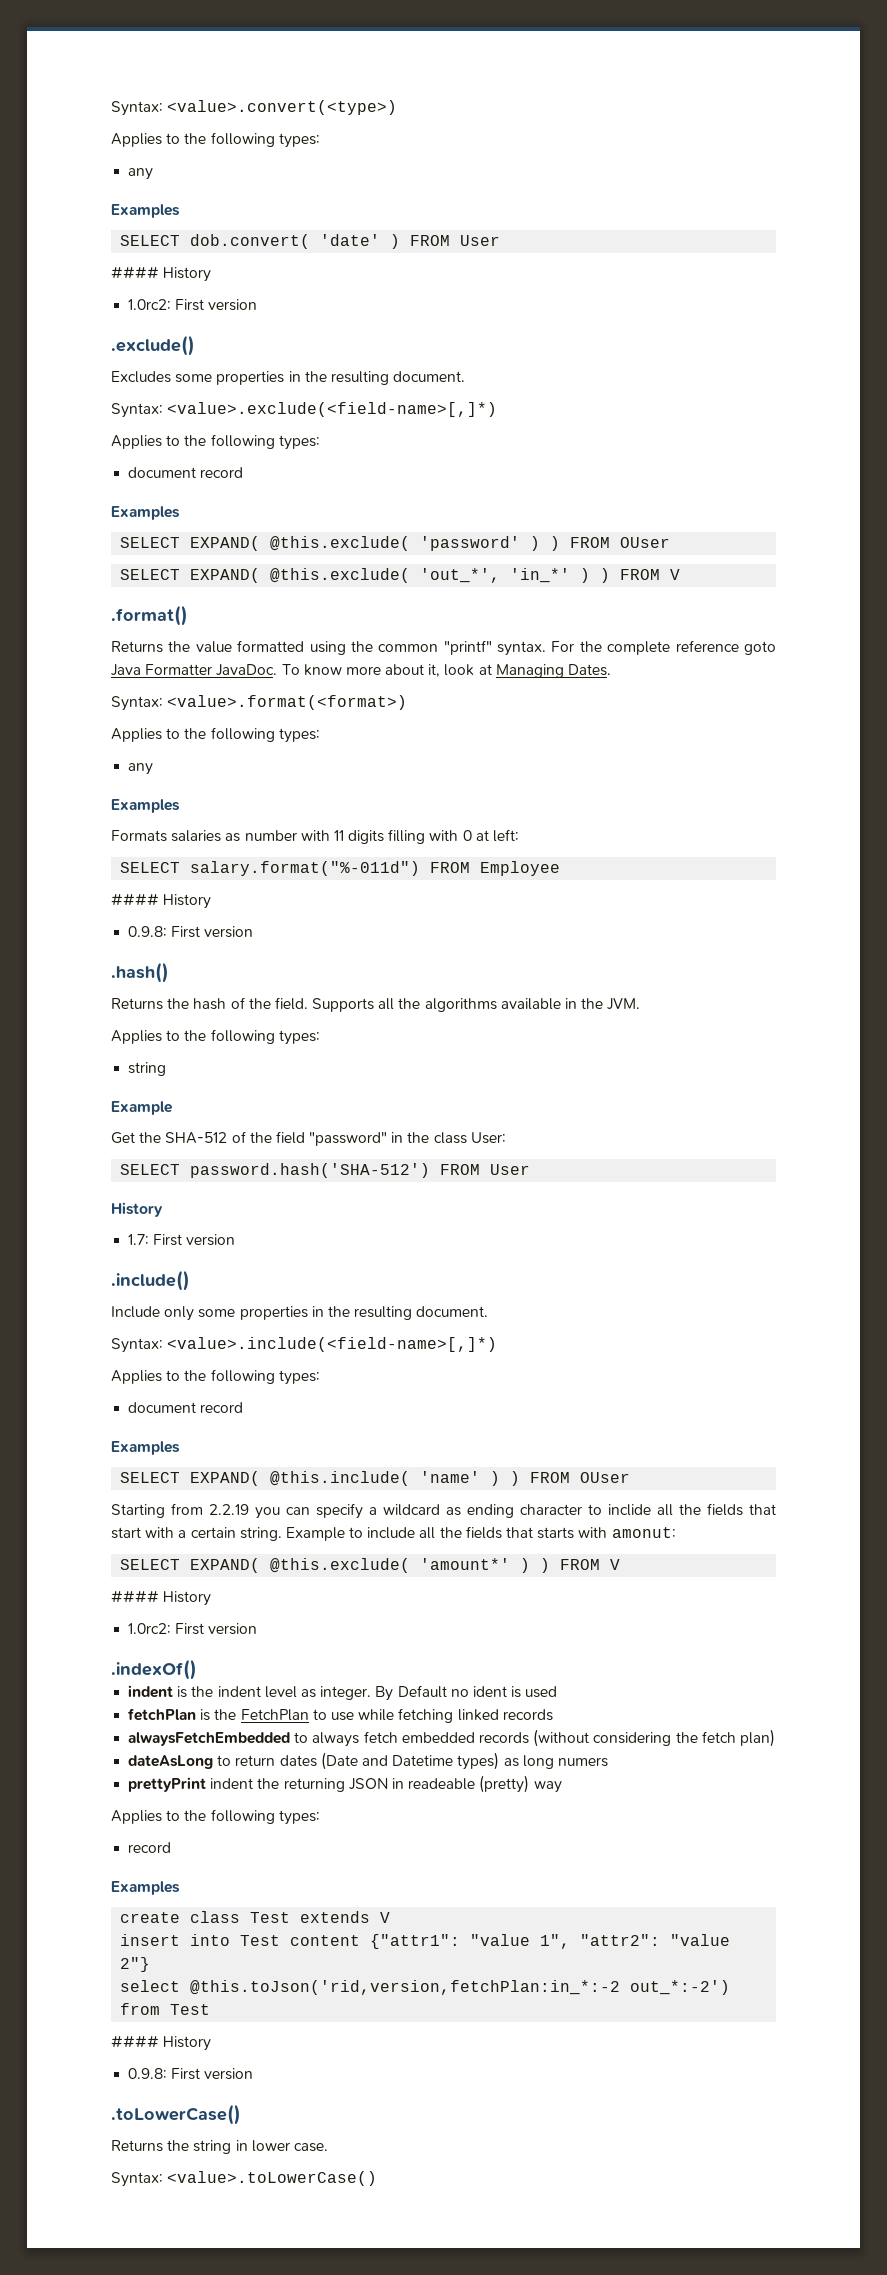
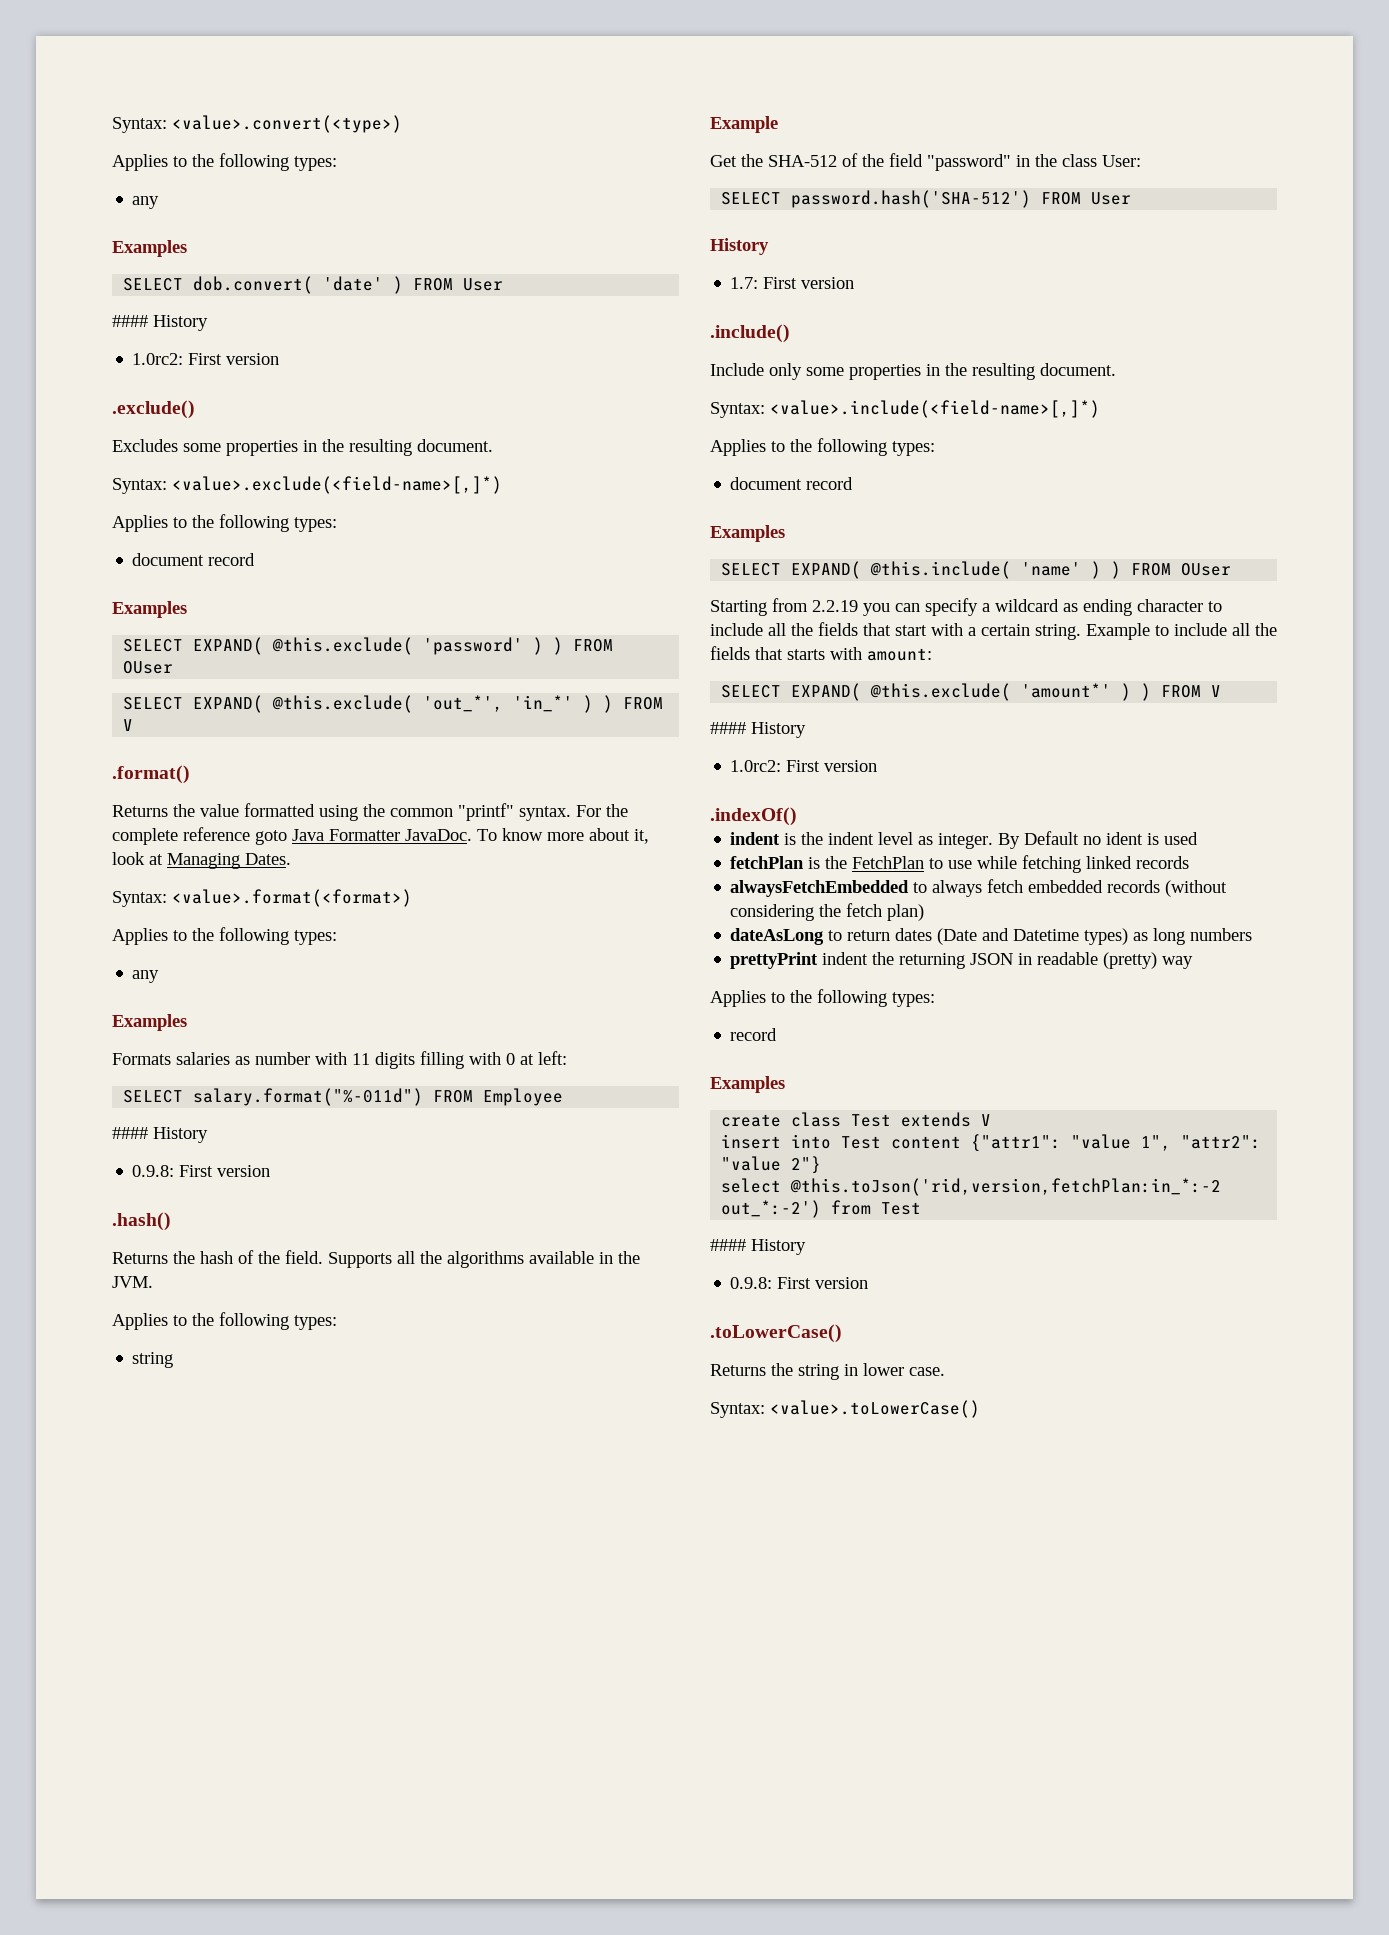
[608,1504,651,1516] inclide -> [710,623,763,636] include
[611,1527,676,1538] amonut: -> [867,648,932,661] amount:
[557,1757,608,1767] numers -> [1190,928,1253,941] numbers
[408,1778,476,1790] readeable -> [1037,952,1099,965] readable

